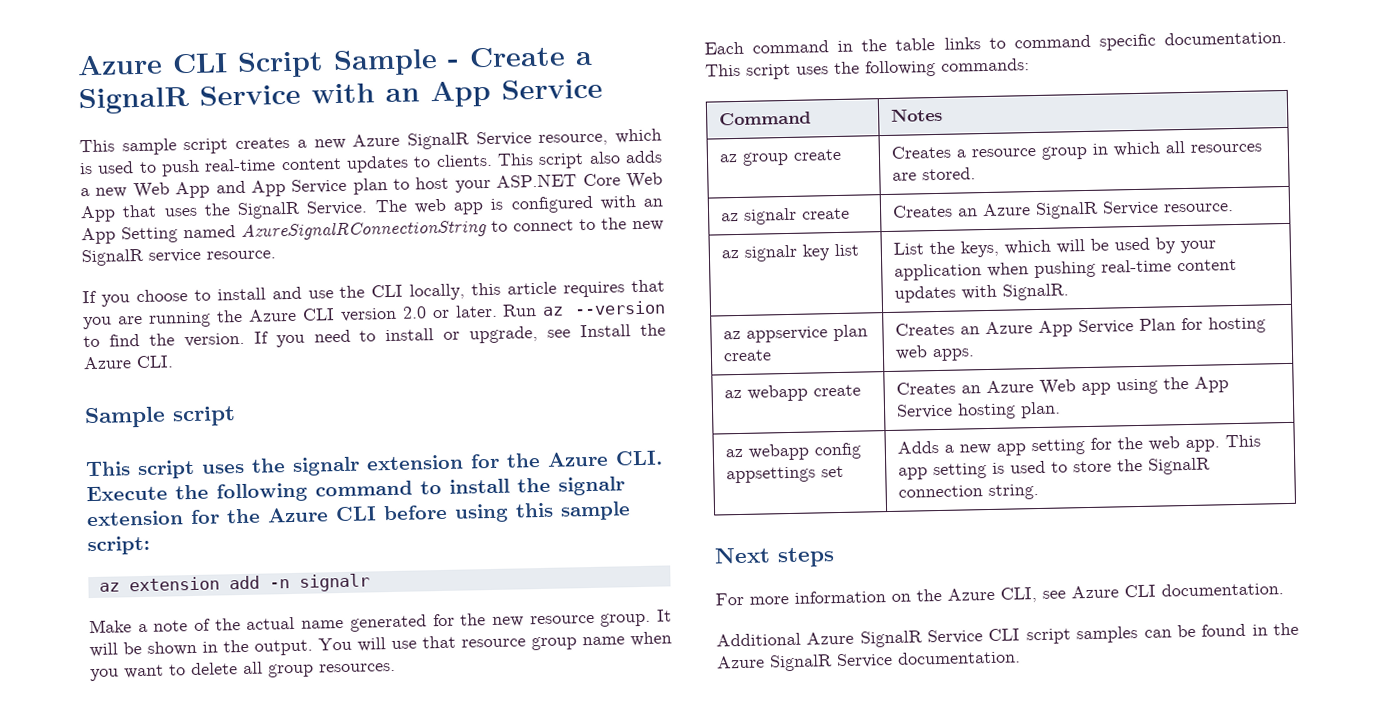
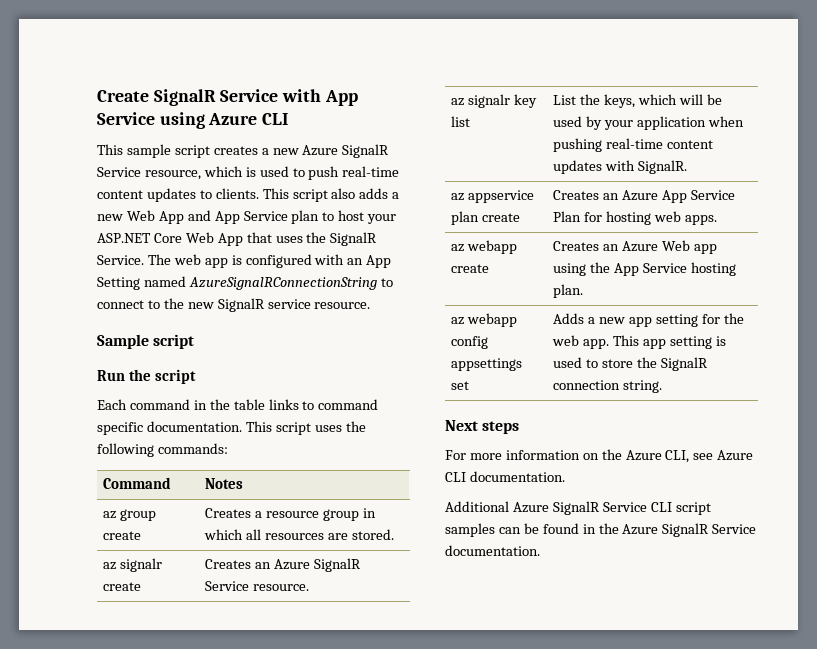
[77,46,593,78] Azure CLI Script Sample - Create a -> [97,90,149,102] Create
[385,78,603,108] an App Service -> [324,90,358,106] [97,112,289,129] App Service using Azure CLI
[82,279,665,307] [83,300,667,330] [83,323,666,348] [83,355,174,370] // If you choose to install and use the CLI locally, this article requires that you are running the Azure CLI version 2.0 or later. Run az --version to find the version. If you need to install or upgrade, see Install the Azure CLI. -> (371, 305) none
[85,450,663,480] [86,476,625,503] [86,501,631,527] [87,535,150,556] [98,573,370,592] [89,609,672,634] [89,631,672,658] [90,661,396,682] This script uses the signalr extension for the Azure CLI. Execute the following command to install the signalr extension for the Azure CLI before using this sample script: // az extension add -n signalr // Make a note of the actual name generated for the new resource group. It will be shown in the output. You will use that resource group name when you want to delete all group resources. -> [97,369,197,384] Run the script

